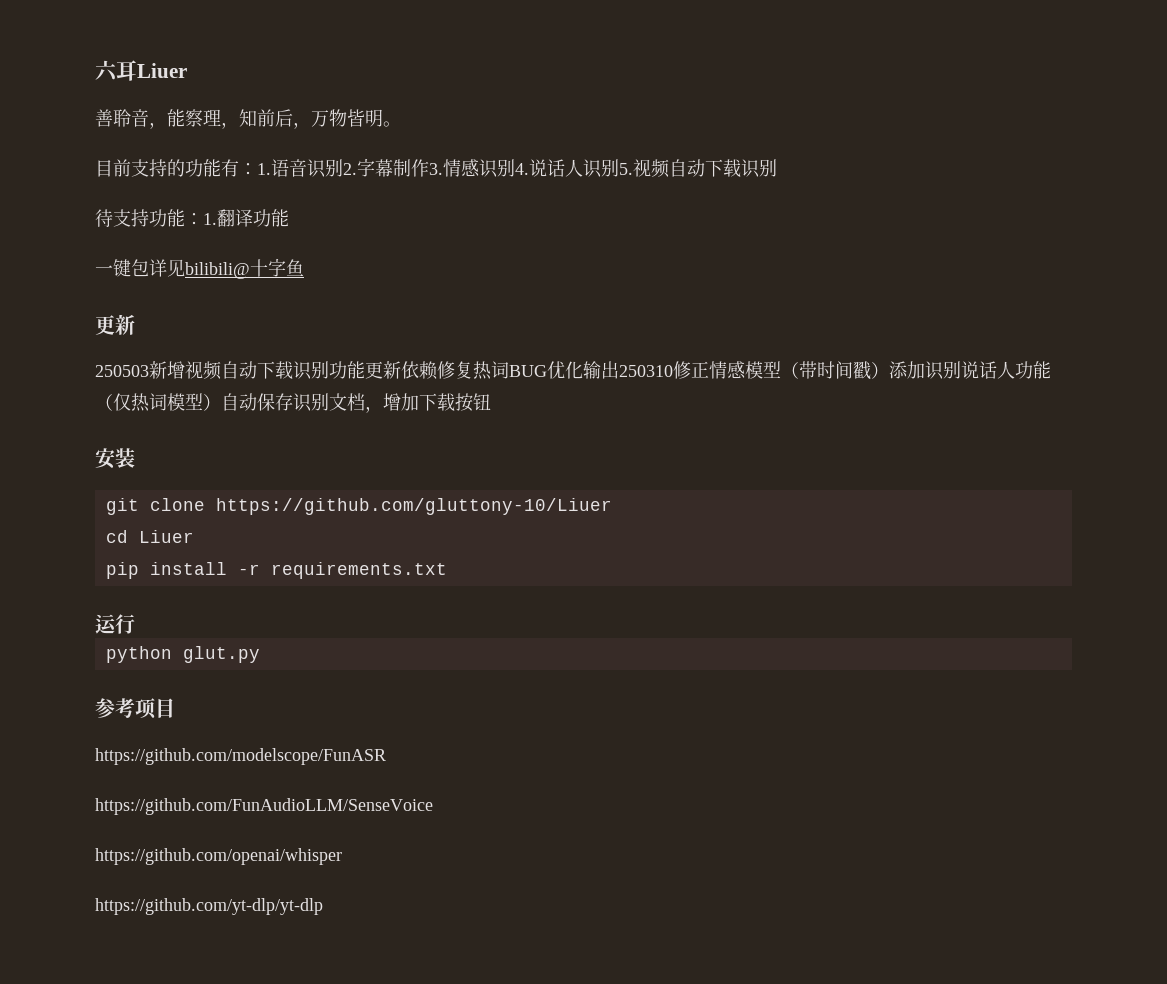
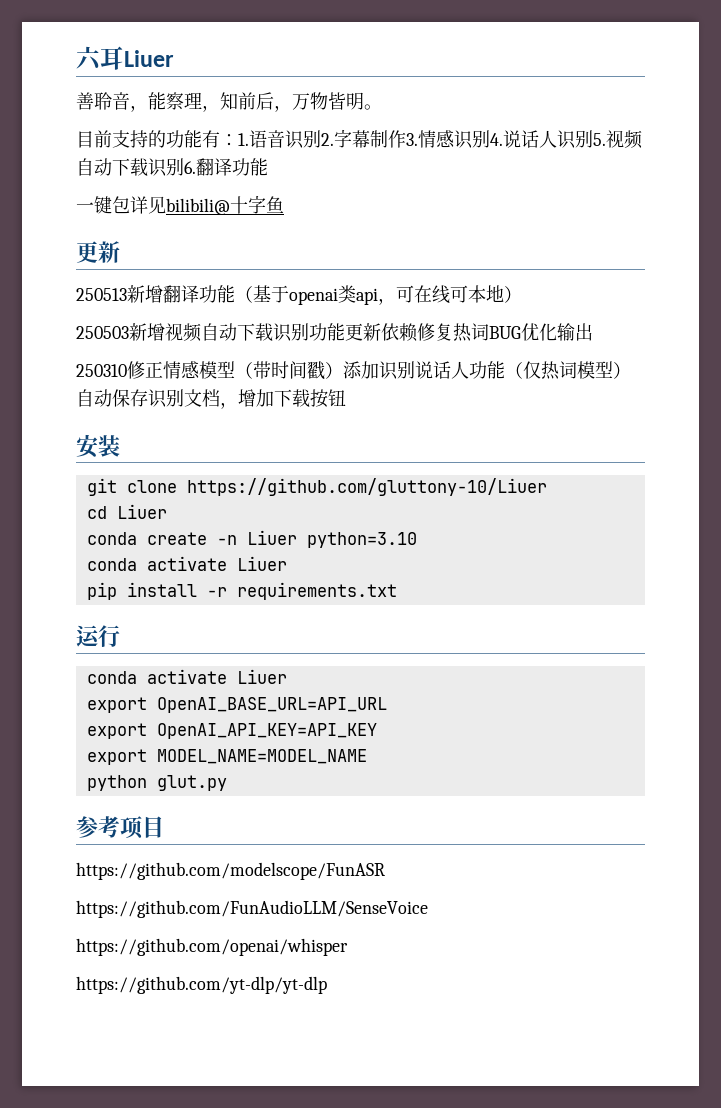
[95,209,217,227] // 待支持功能：1. -> [184,161,196,174] 6.
(135, 324) none -> [76,285,522,305] // 250513新增翻译功能（基于openai类api，可在线可本地）
(619, 370) none -> (593, 332) //
(194, 536) none -> [86,530,417,548] [86,556,287,571] // conda create -n Liuer python=3.10 // conda activate Liuer
(135, 624) none -> [86,669,287,684] [86,697,387,713] [86,723,377,739] [86,749,367,765] // conda activate Liuer // export OpenAI_BASE_URL=API_URL // export OpenAI_API_KEY=API_KEY // export MODEL_NAME=MODEL_NAME

